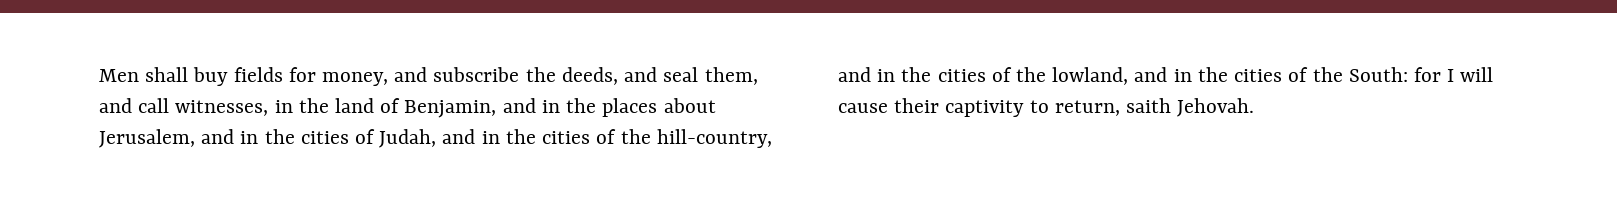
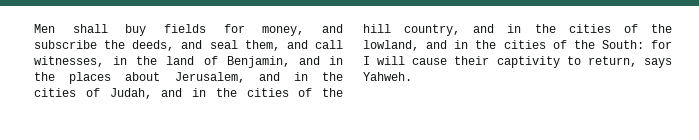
[656,129,772,148] hill-country, -> [363,24,461,36] hill country,
[1126,98,1255,117] saith Jehovah. -> [644,58,672,68] [363,72,412,81] says Yahweh.

